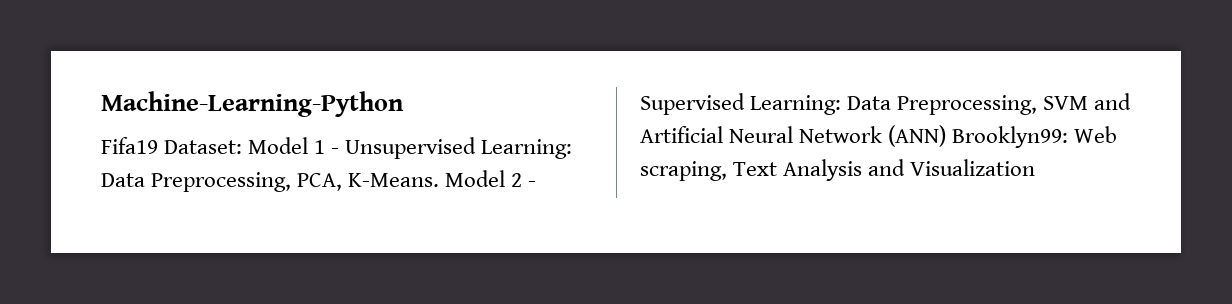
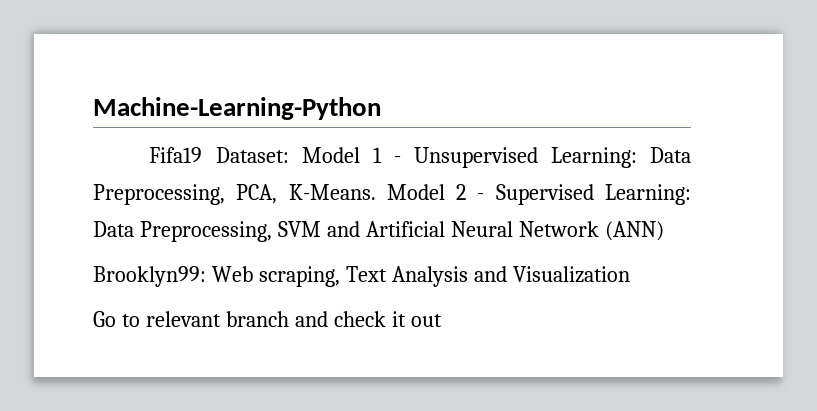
(947, 136) none -> (664, 231) //
(1036, 167) none -> [93,311,442,327] // Go to relevant branch and check it out

